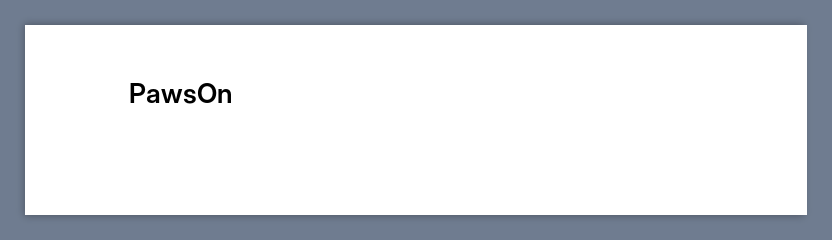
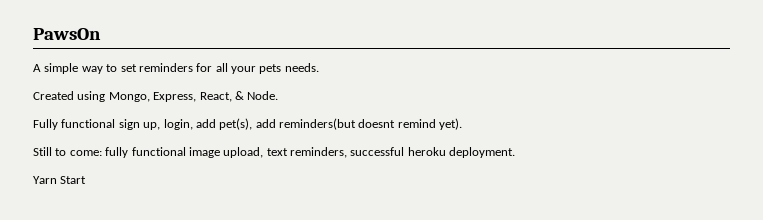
(232, 93) none -> [33,63,319,74] [33,91,279,102] [33,118,463,130] [33,147,516,158] [33,176,87,184] // A simple way to set reminders for all your pets needs. // Created using Mongo, Express, React, & Node. // Fully functional sign up, login, add pet(s), add reminders(but doesnt remind yet). // Still to come: fully functional image upload, text reminders, successful heroku deployment. // Yarn Start

